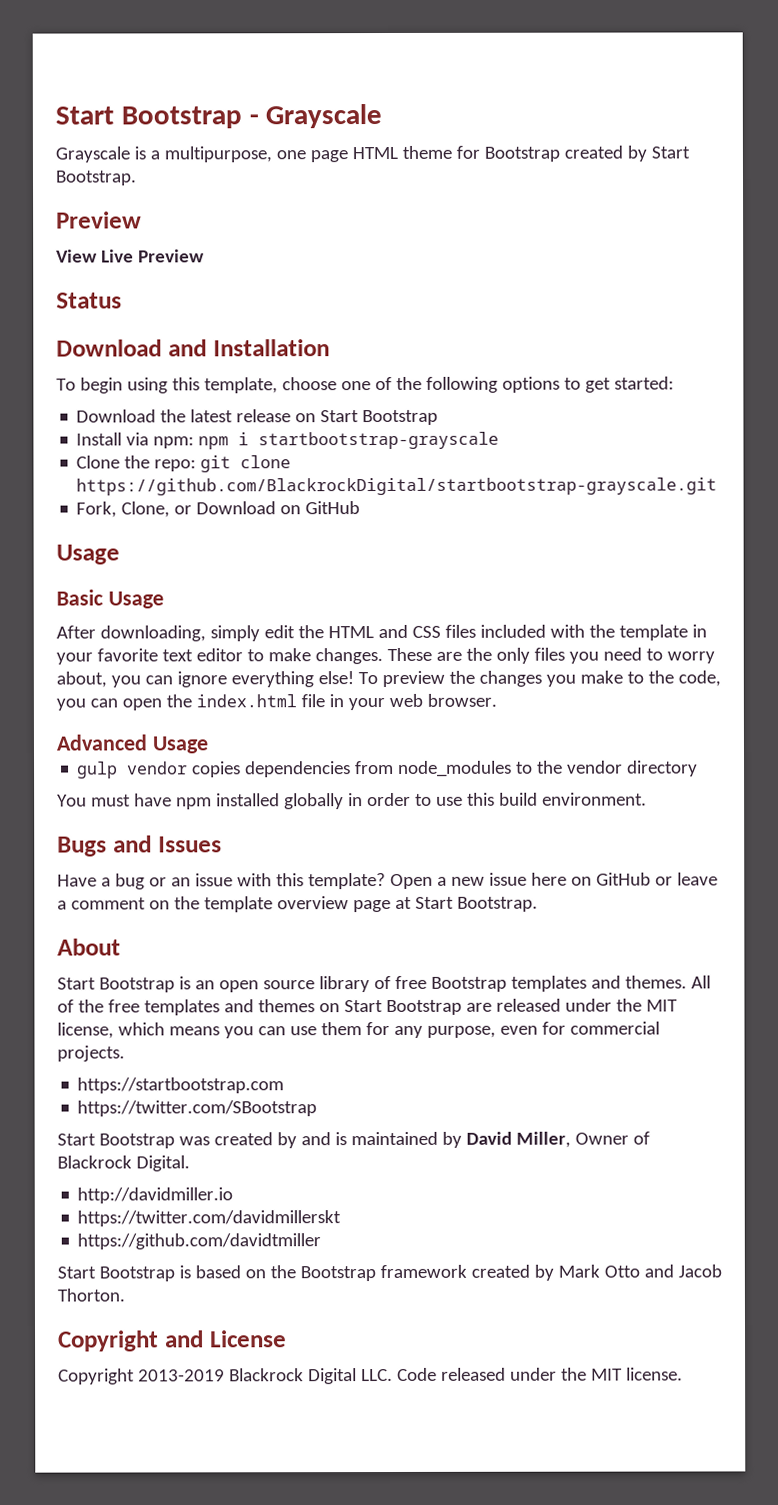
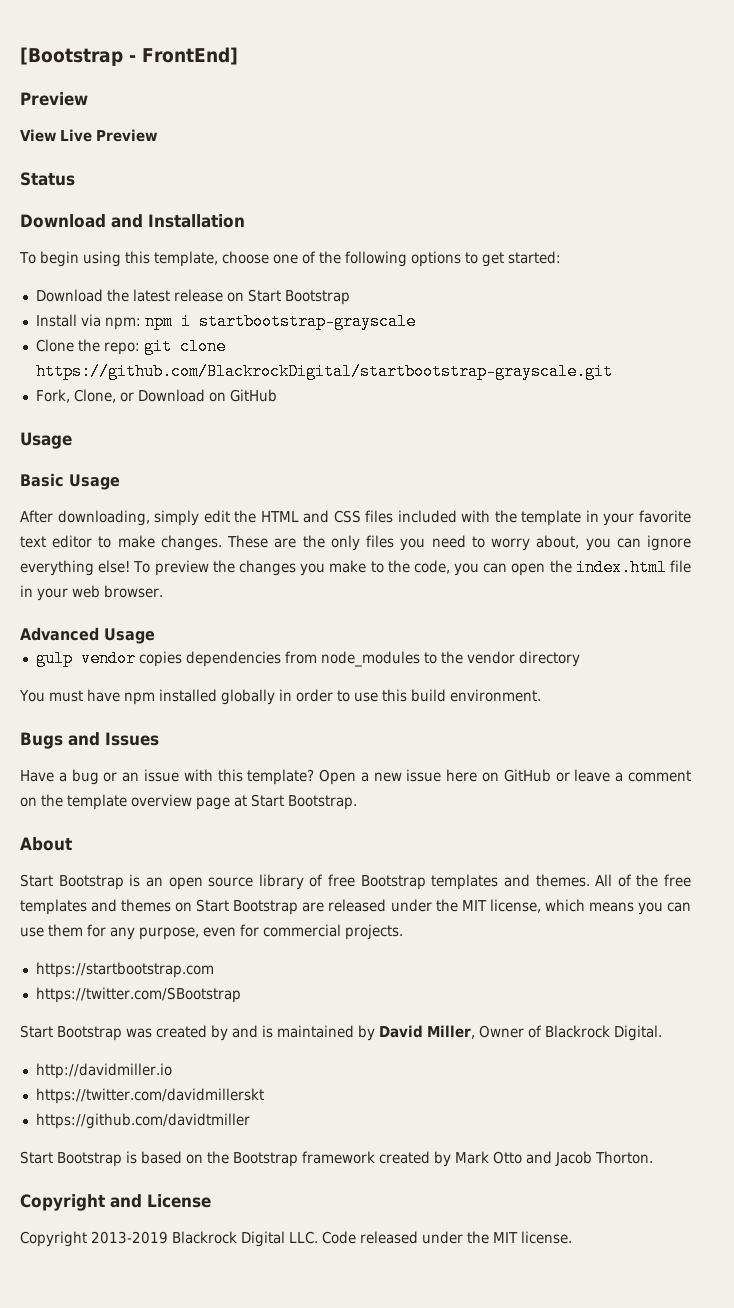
[55,104,383,129] [55,145,690,163] [55,170,137,186] Start Bootstrap - Grayscale // Grayscale is a multipurpose, one page HTML theme for Bootstrap created by Start Bootstrap. -> [20,47,238,66] [Bootstrap - FrontEnd]

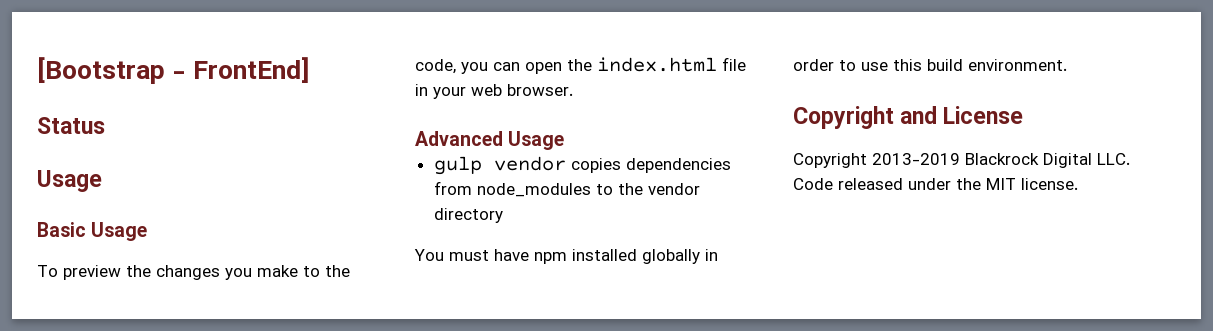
[20,92,88,106] [20,129,157,142] [20,172,75,186] [20,214,245,228] [19,251,561,267] [35,289,350,305] [35,313,416,330] [35,338,226,355] [35,363,613,380] [35,389,277,403] [20,432,72,449] [20,473,120,490] [20,510,691,526] [20,535,692,551] [20,560,131,576] Preview // View Live Preview // Status // Download and Installation // To begin using this template, choose one of the following options to get started: // Download the latest release on Start Bootstrap // Install via npm: npm i startbootstrap-grayscale // Clone the repo: git clone https://github.com/BlackrockDigital/startbootstrap-grayscale.git // Fork, Clone, or Download on GitHub // Usage // Basic Usage // After downloading, simply edit the HTML and CSS files included with the template in your favorite text editor to make changes. These are the only files you need to worry about, you can ignore everything else! -> [37,117,105,134] [37,170,102,192] [37,222,148,241] Status // Usage // Basic Usage //
[20,732,159,749] [20,769,691,785] [20,794,357,810] [20,837,72,851] [20,874,691,890] [20,899,692,915] [20,924,403,940] [35,962,214,978] [35,987,241,1003] [20,1025,662,1041] [35,1063,172,1079] [35,1088,264,1104] [35,1113,250,1129] [20,1151,653,1167] // Bugs and Issues // Have a bug or an issue with this template? Open a new issue here on GitHub or leave a comment on the template overview page at Start Bootstrap. // About // Start Bootstrap is an open source library of free Bootstrap templates and themes. All of the free templates and themes on Start Bootstrap are released under the MIT license, which means you can use them for any purpose, even for commercial projects. // https://startbootstrap.com // https://twitter.com/SBootstrap // Start Bootstrap was created by and is maintained by David Miller, Owner of Blackrock Digital. // http://davidmiller.io // https://twitter.com/davidmillerskt // https://github.com/davidtmiller // Start Bootstrap is based on the Bootstrap framework created by Mark Otto and Jacob Thorton. -> (1067, 65) none

